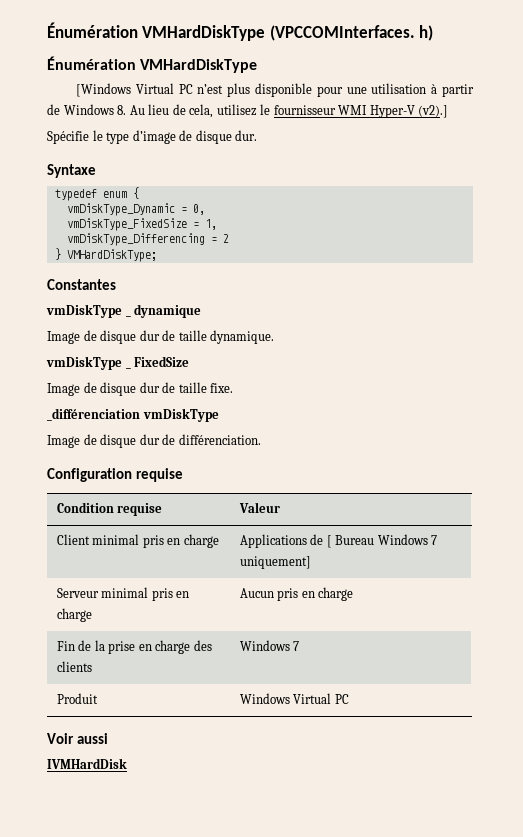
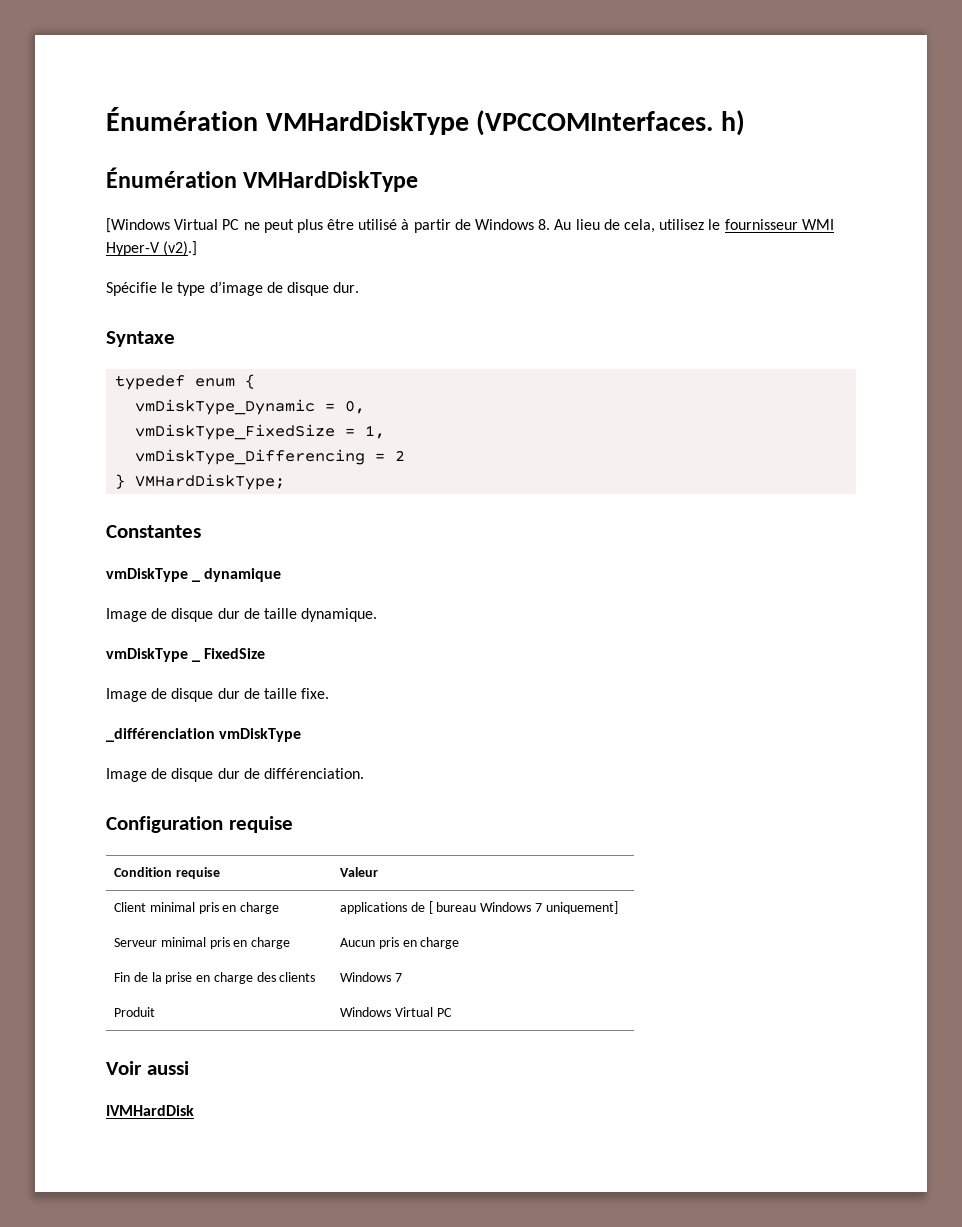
[197,83,427,97] n’est plus disponible pour une utilisation -> [243,219,398,233] ne peut plus être utilisé
[239,534,307,548] Applications -> [339,902,407,914] applications
[335,535,375,545] Bureau -> [436,902,477,912] bureau

